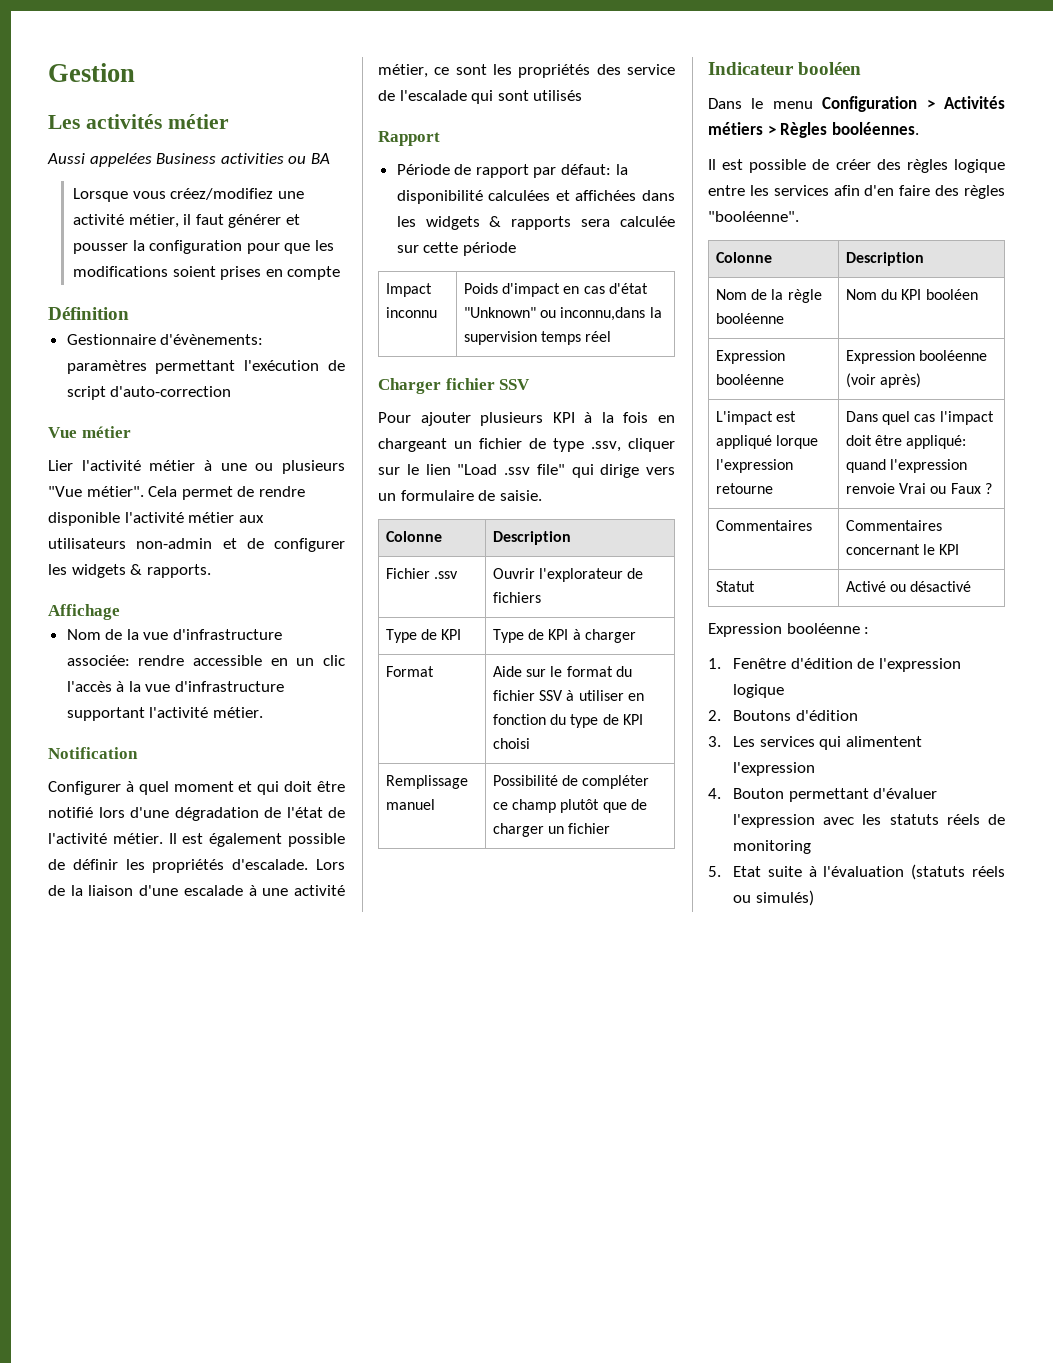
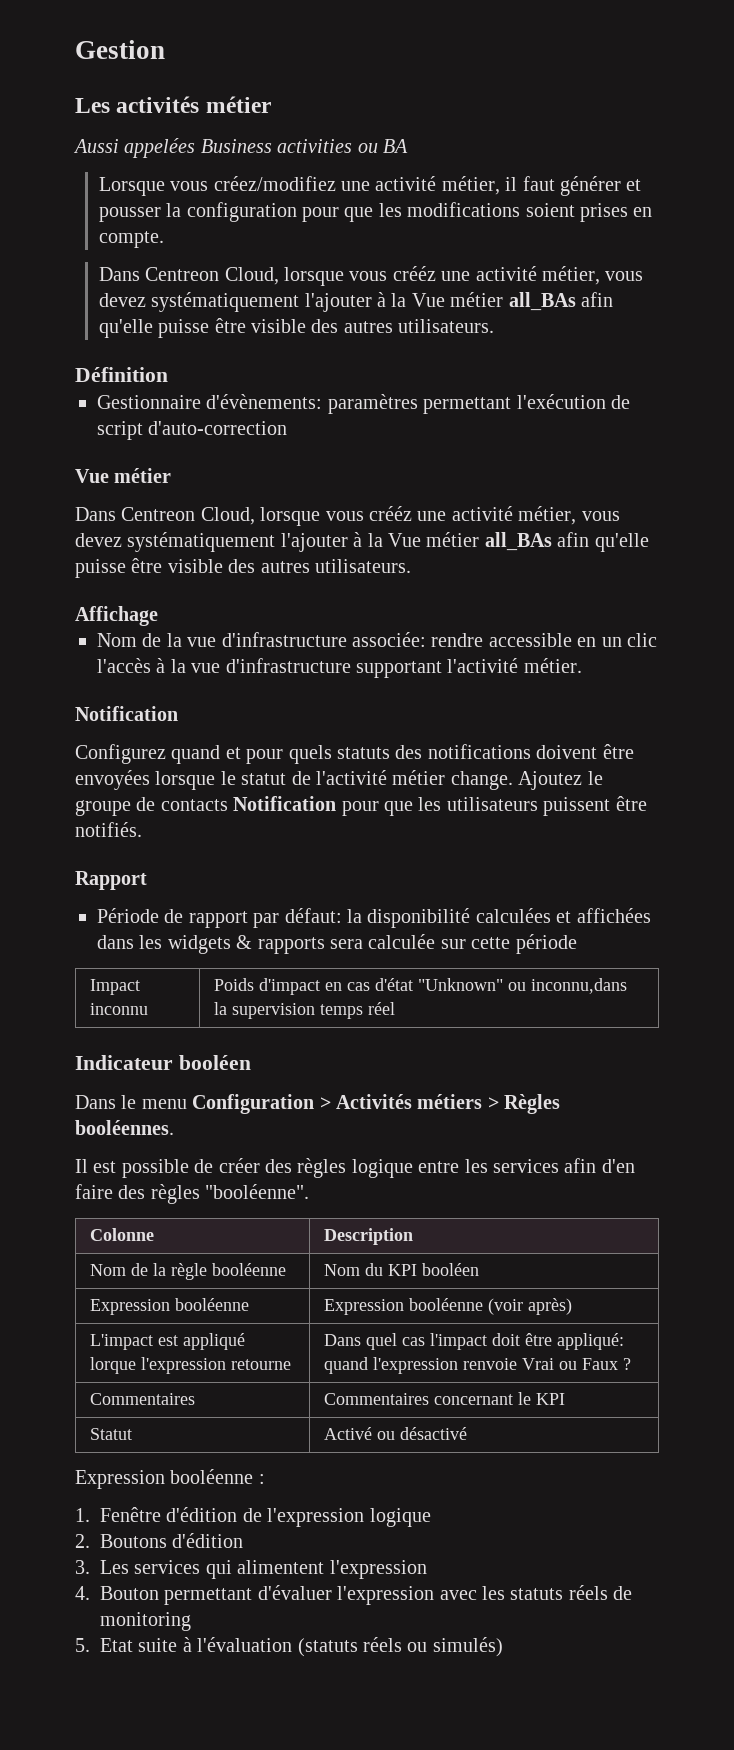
[287,266,341,280] compte -> [98,231,164,248] [98,266,644,286] [98,292,614,312] [98,318,495,338] compte. // Dans Centreon Cloud, lorsque vous crééz une activité métier, vous devez systématiquement l'ajouter à la Vue métier all_BAs afin qu'elle puisse être visible des autres utilisateurs.
[48,460,345,474] [48,486,305,500] [48,512,264,526] [48,538,345,552] [48,564,211,578] Lier l'activité métier à une ou plusieurs "Vue métier". Cela permet de rendre disponible l'activité métier aux utilisateurs non-admin et de configurer les widgets & rapports. -> [75,506,620,526] [75,532,649,552] [75,558,411,578] Dans Centreon Cloud, lorsque vous crééz une activité métier, vous devez systématiquement l'ajouter à la Vue métier all_BAs afin qu'elle puisse être visible des autres utilisateurs.
[48,781,345,795] [48,807,345,821] [48,833,345,847] [48,859,346,873] [48,885,345,896] [378,64,675,78] [378,90,583,104] Configurer à quel moment et qui doit être notifié lors d'une dégradation de l'état de l'activité métier. Il est également possible de définir les propriétés d'escalade. Lors de la liaison d'une escalade à une activité métier, ce sont les propriétés des service de l'escalade qui sont utilisés -> [75,744,634,764] [75,770,603,790] [75,796,647,816] [75,822,142,837] Configurez quand et pour quels statuts des notifications doivent être envoyées lorsque le statut de l'activité métier change. Ajoutez le groupe de contacts Notification pour que les utilisateurs puissent être notifiés.
[378,378,531,394] [378,412,675,426] [378,438,675,452] [378,464,675,478] [378,490,542,501] [386,531,443,542] [493,531,572,545] [386,568,459,579] [493,568,644,582] [493,592,542,603] [386,629,462,643] [493,629,636,643] [386,666,435,677] [493,666,632,677] [493,690,644,701] [493,714,643,728] [493,738,531,749] [386,775,469,789] [386,799,436,810] [493,775,650,789] [493,799,647,813] [493,823,611,837] // Charger fichier SSV // Pour ajouter plusieurs KPI à la fois en chargeant un fichier de type .ssv, cliquer sur le lien "Load .ssv file" qui dirige vers un formulaire de saisie. // Colonne | Description // Fichier .ssv | Ouvrir l'explorateur de fichiers // Type de KPI | Type de KPI à charger // Format | Aide sur le format du fichier SSV à utiliser en fonction du type de KPI choisi // Remplissage manuel | Possibilité de compléter ce champ plutôt que de charger un fichier -> (396, 1008) none

